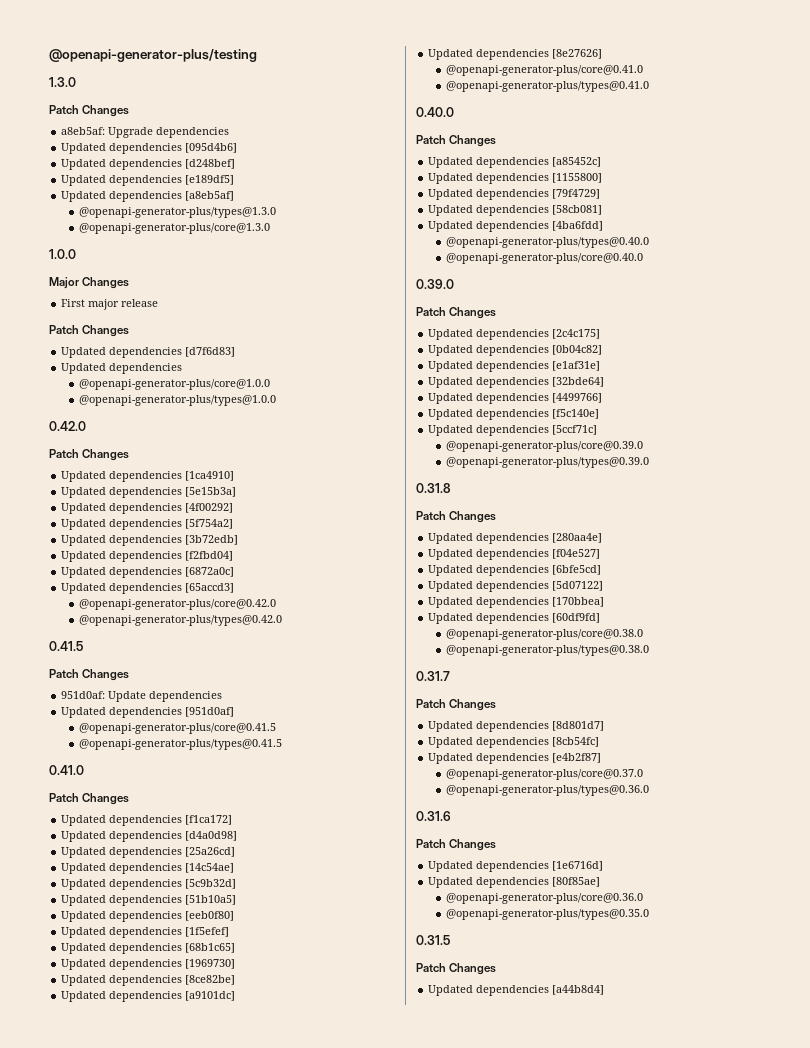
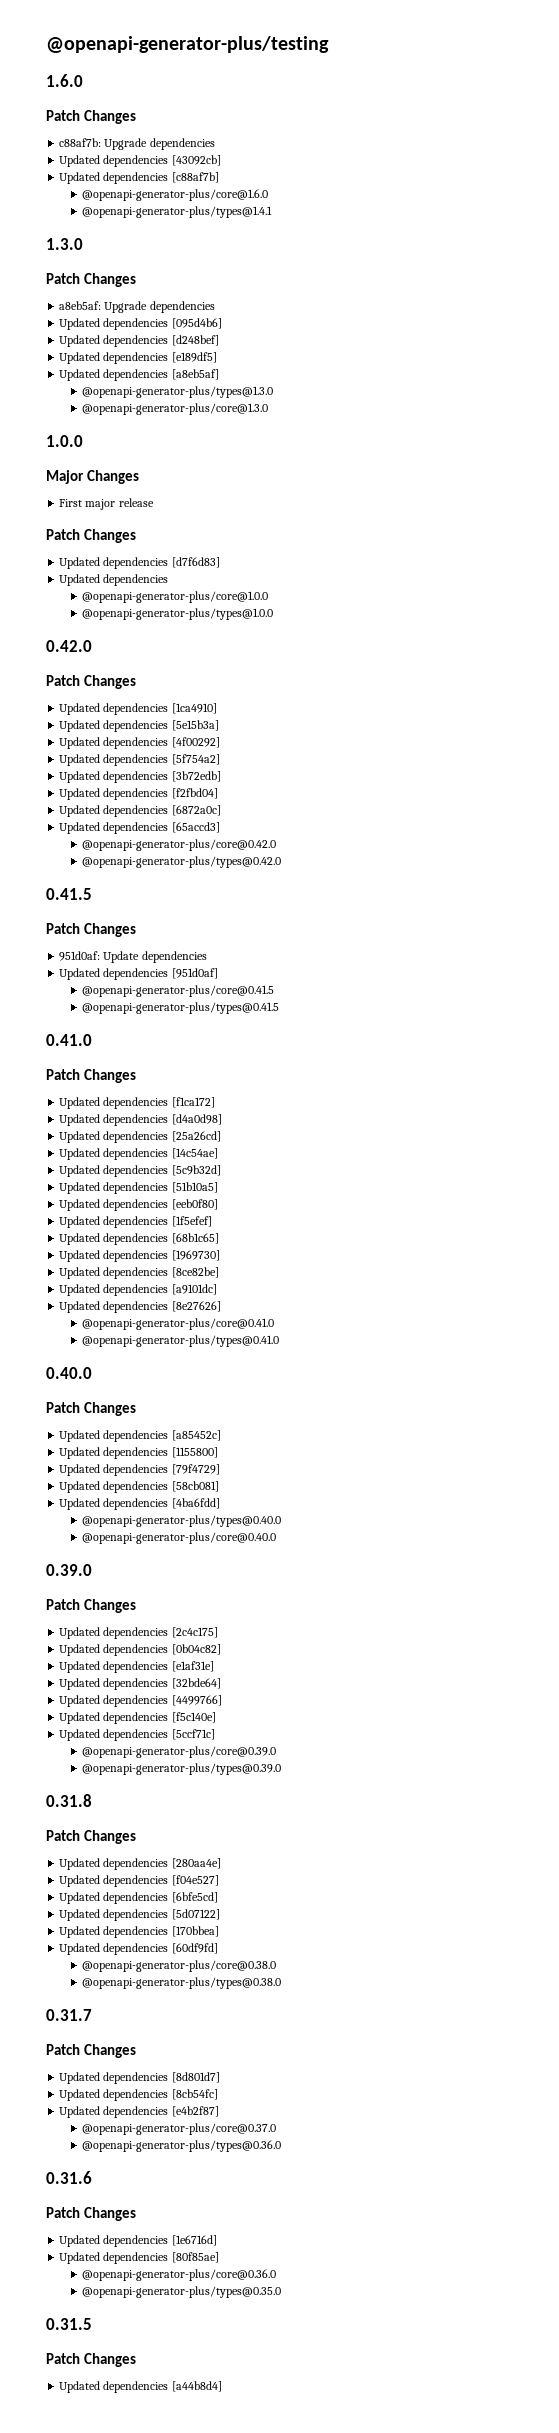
(257, 55) none -> [46,74,83,87] [46,110,136,124] [59,138,215,150] [59,155,221,167] [59,172,219,184] [81,189,268,201] [81,206,272,218] // 1.6.0 // Patch Changes // c88af7b: Upgrade dependencies // Updated dependencies [43092cb] // Updated dependencies [c88af7b] // @openapi-generator-plus/core@1.6.0 // @openapi-generator-plus/types@1.4.1

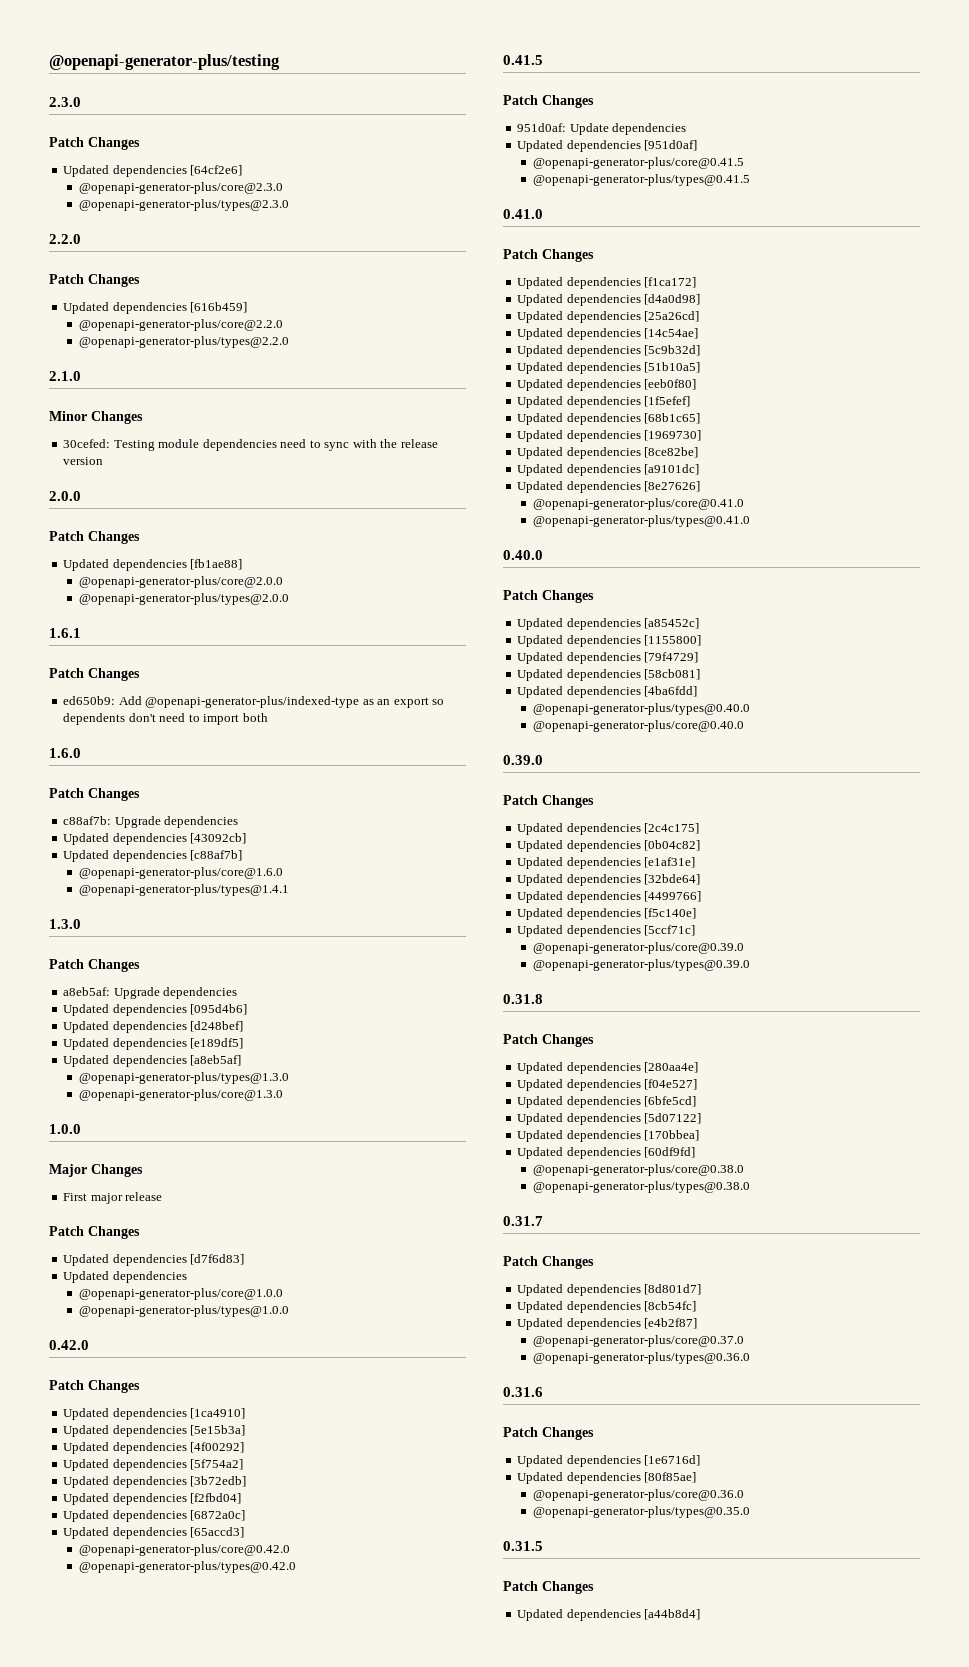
(329, 44) none -> [49,97,81,107] [49,137,140,150] [63,165,243,177] [79,182,284,194] [79,199,290,211] [49,234,81,244] [49,274,140,287] [63,302,248,314] [79,319,284,331] [79,336,290,348] [49,371,81,381] [49,411,143,424] [63,439,438,451] [63,457,104,465] [49,491,81,501] [49,531,140,544] [63,559,243,571] [79,576,284,588] [79,593,290,605] [49,628,81,638] [49,668,140,681] [63,696,445,708] [63,713,268,725] // 2.3.0 // Patch Changes // Updated dependencies [64cf2e6] // @openapi-generator-plus/core@2.3.0 // @openapi-generator-plus/types@2.3.0 // 2.2.0 // Patch Changes // Updated dependencies [616b459] // @openapi-generator-plus/core@2.2.0 // @openapi-generator-plus/types@2.2.0 // 2.1.0 // Minor Changes // 30cefed: Testing module dependencies need to sync with the release version // 2.0.0 // Patch Changes // Updated dependencies [fb1ae88] // @openapi-generator-plus/core@2.0.0 // @openapi-generator-plus/types@2.0.0 // 1.6.1 // Patch Changes // ed650b9: Add @openapi-generator-plus/indexed-type as an export so dependents don't need to import both

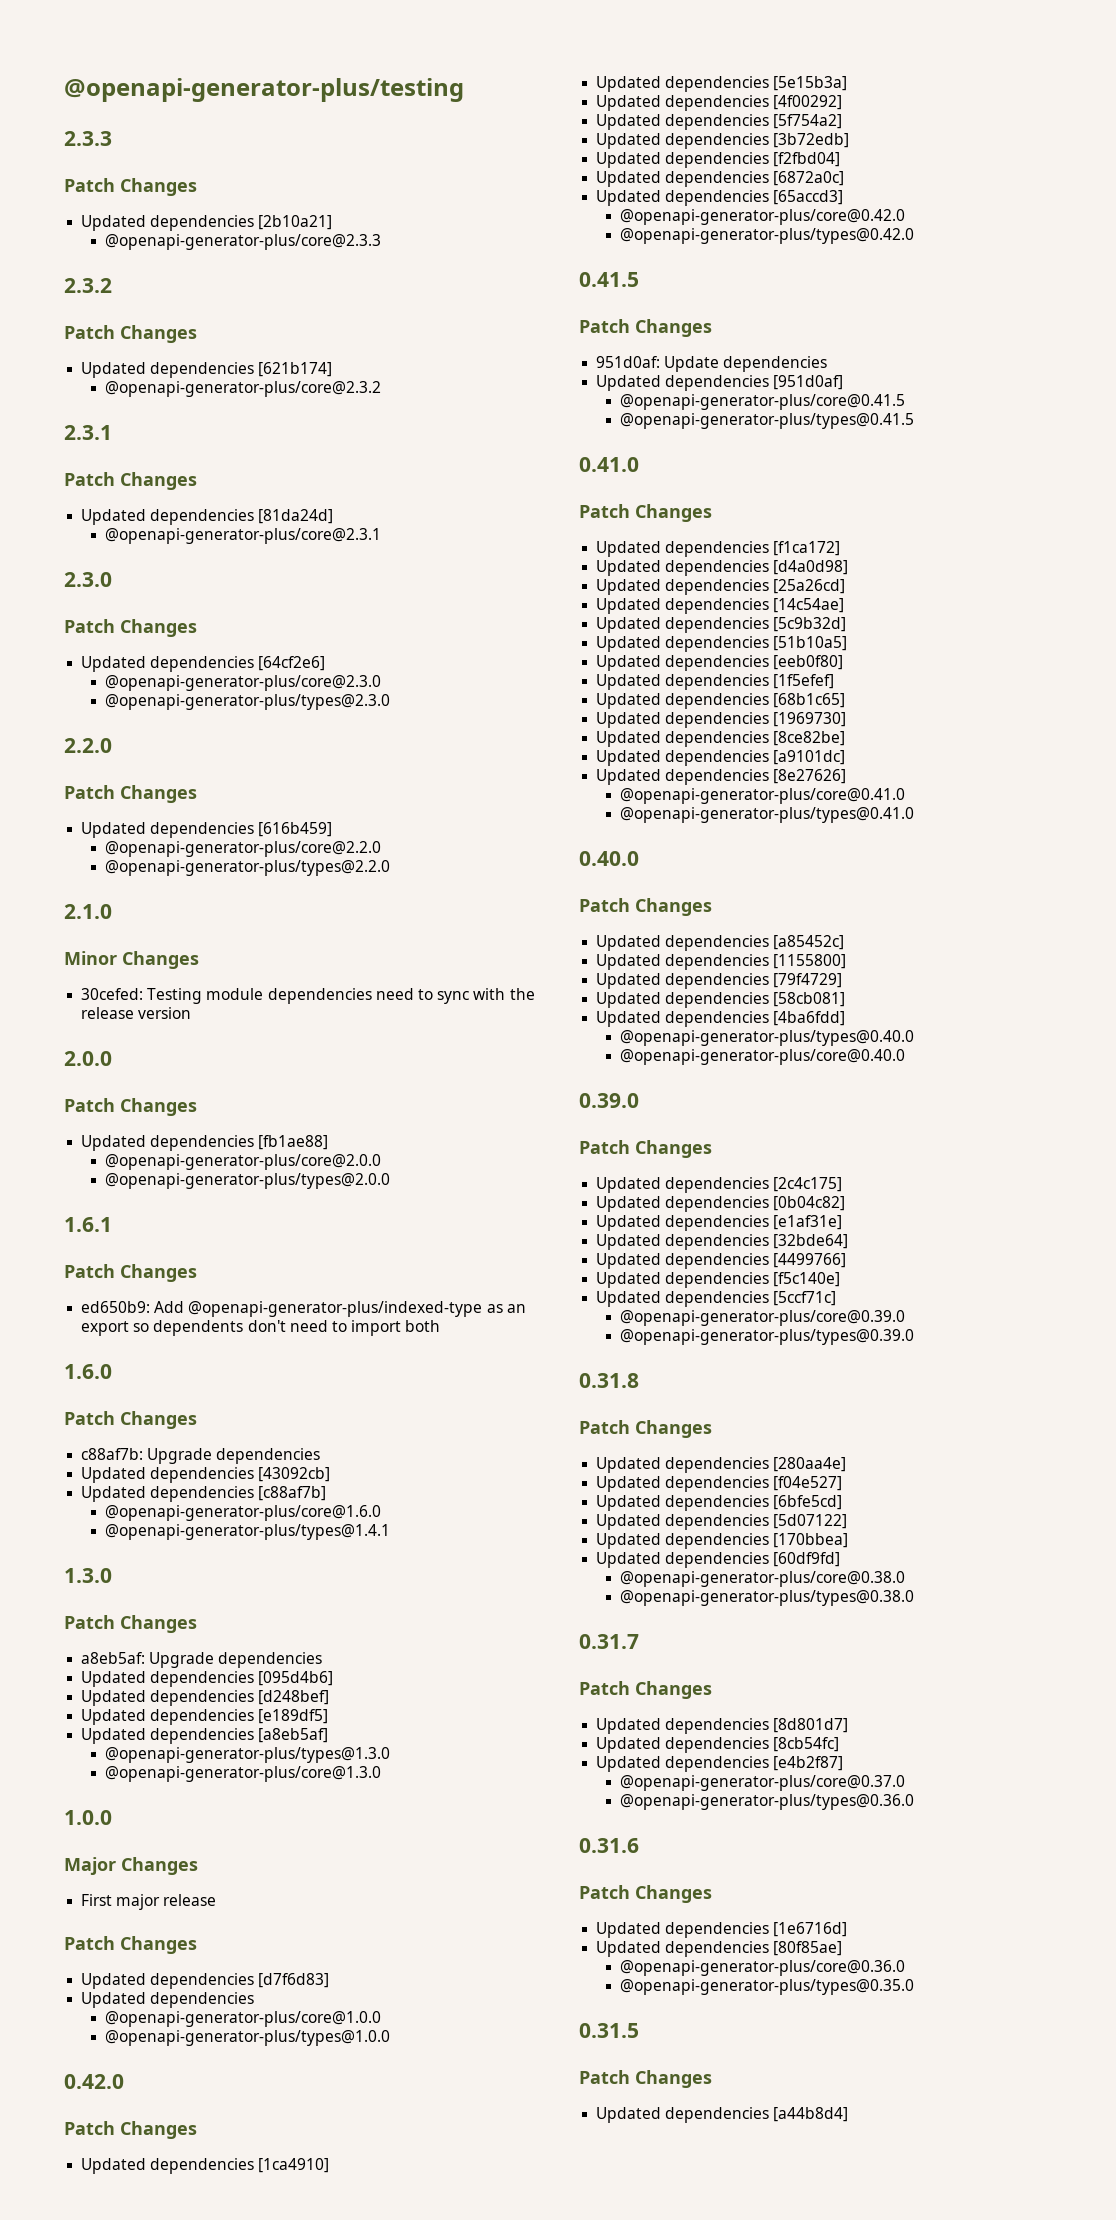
(280, 62) none -> [64,131,112,146] [64,178,197,196] [81,215,333,231] [105,234,382,250] [64,278,112,293] [64,325,197,343] [81,362,333,378] [105,381,382,397] [64,425,112,440] [64,472,197,490] [81,509,334,525] [105,528,382,544] // 2.3.3 // Patch Changes // Updated dependencies [2b10a21] // @openapi-generator-plus/core@2.3.3 // 2.3.2 // Patch Changes // Updated dependencies [621b174] // @openapi-generator-plus/core@2.3.2 // 2.3.1 // Patch Changes // Updated dependencies [81da24d] // @openapi-generator-plus/core@2.3.1

